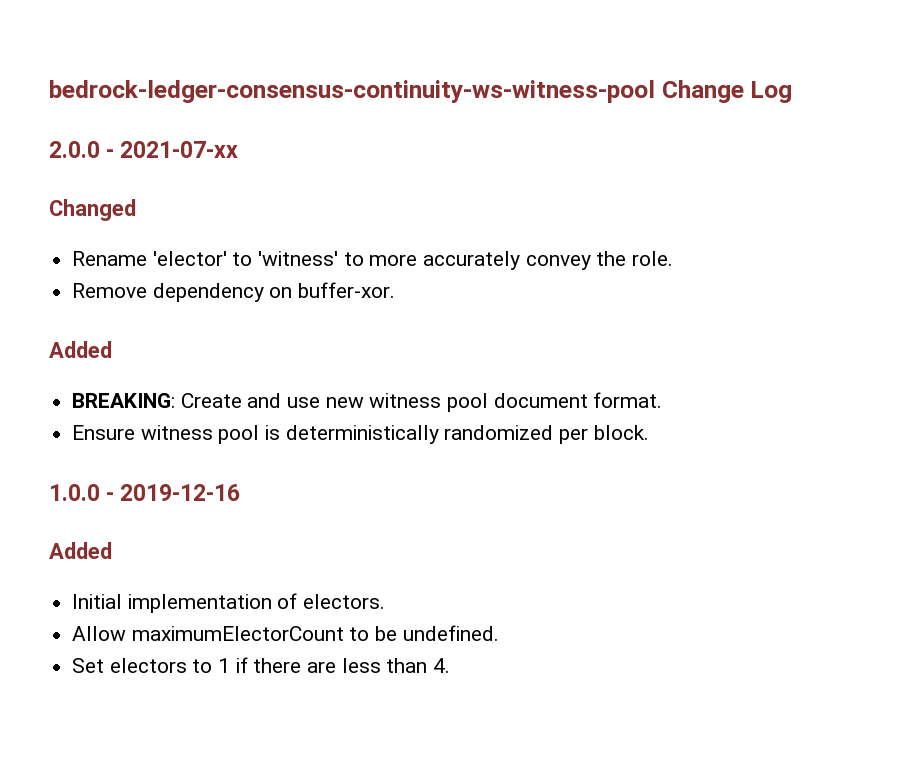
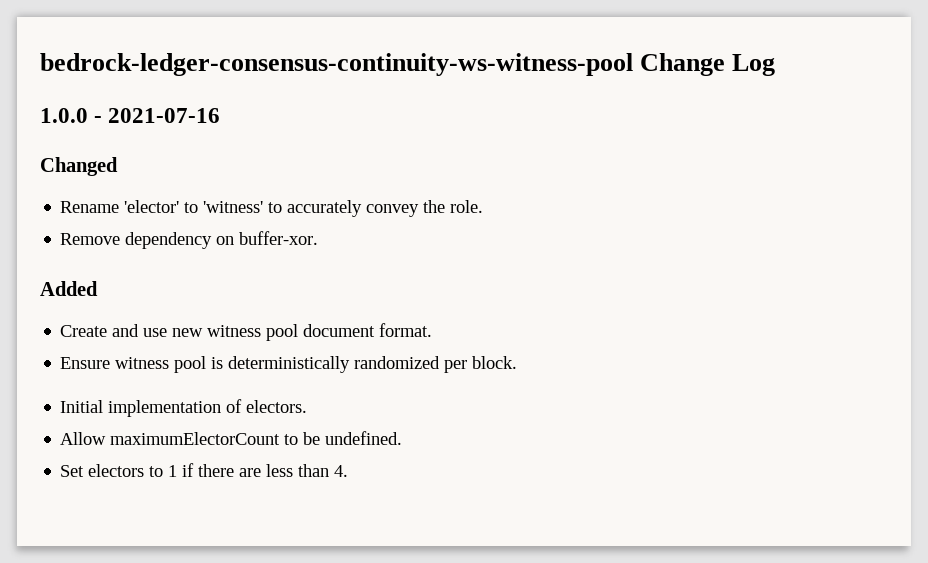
[49,141,239,158] 2.0.0 - 2021-07-xx -> [40,108,221,123] 1.0.0 - 2021-07-16
[369,254,418,266] more -> (283, 207) none
[72,393,176,408] BREAKING: -> (98, 288) none
[49,484,241,501] [49,542,112,559] // 1.0.0 - 2019-12-16 // Added -> (518, 362) none

